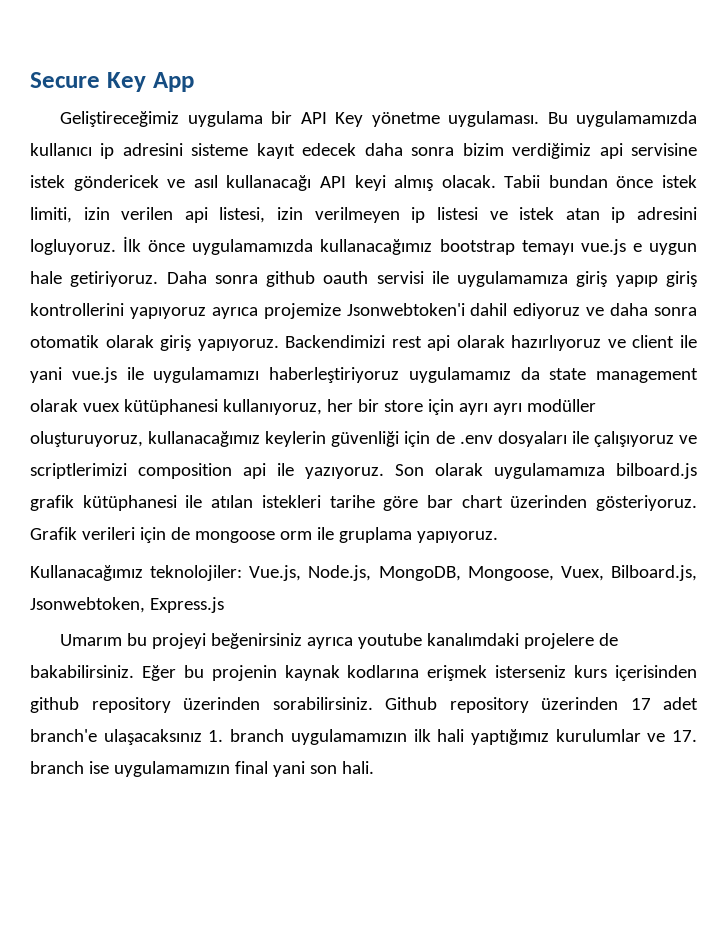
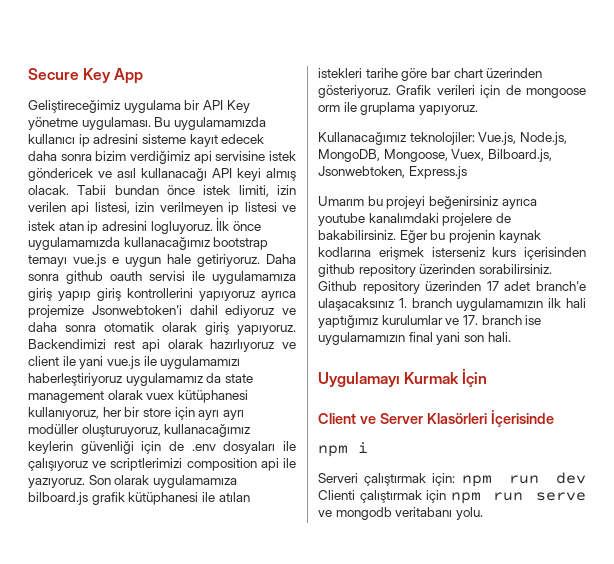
(374, 767) none -> [318,368,488,387] [318,409,554,427] [318,442,368,457] [318,472,586,487] [318,490,586,504] [318,507,483,520] // Uygulamayı Kurmak İçin // Client ve Server Klasörleri İçerisinde // npm i // Serveri çalıştırmak için: npm run dev Clienti çalıştırmak için npm run serve ve mongodb veritabanı yolu.

